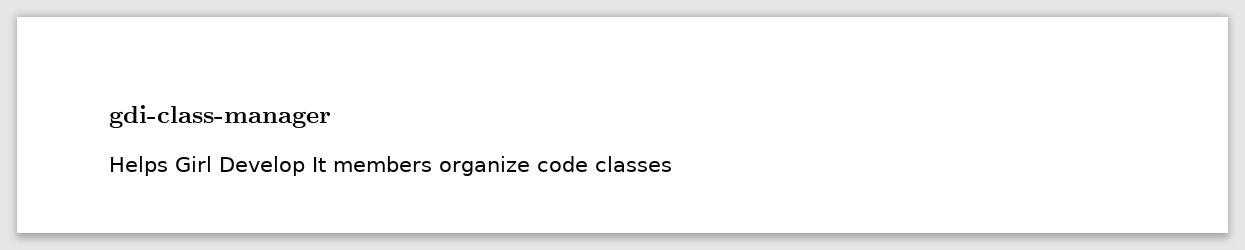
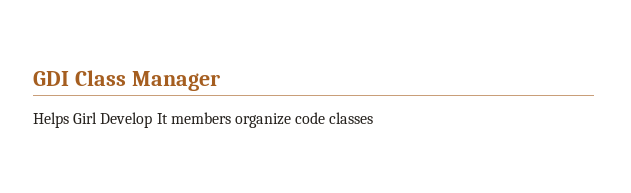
[109,105,331,128] gdi-class-manager -> [33,70,220,91] GDI Class Manager

